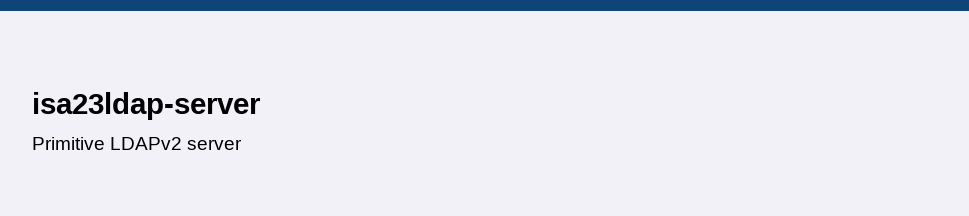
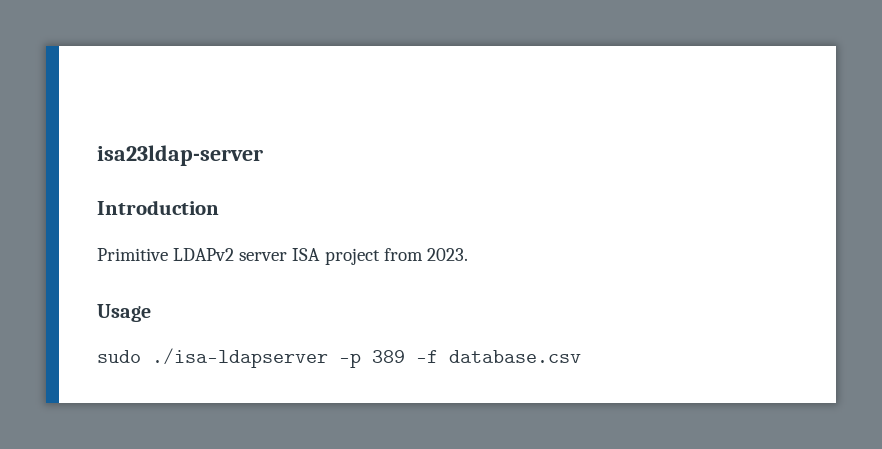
(261, 106) none -> [97,200,219,215] // Introduction
(243, 144) none -> [292,248,468,265] [97,304,151,322] [97,348,581,368] ISA project from 2023. // Usage // sudo ./isa-ldapserver -p 389 -f database.csv

